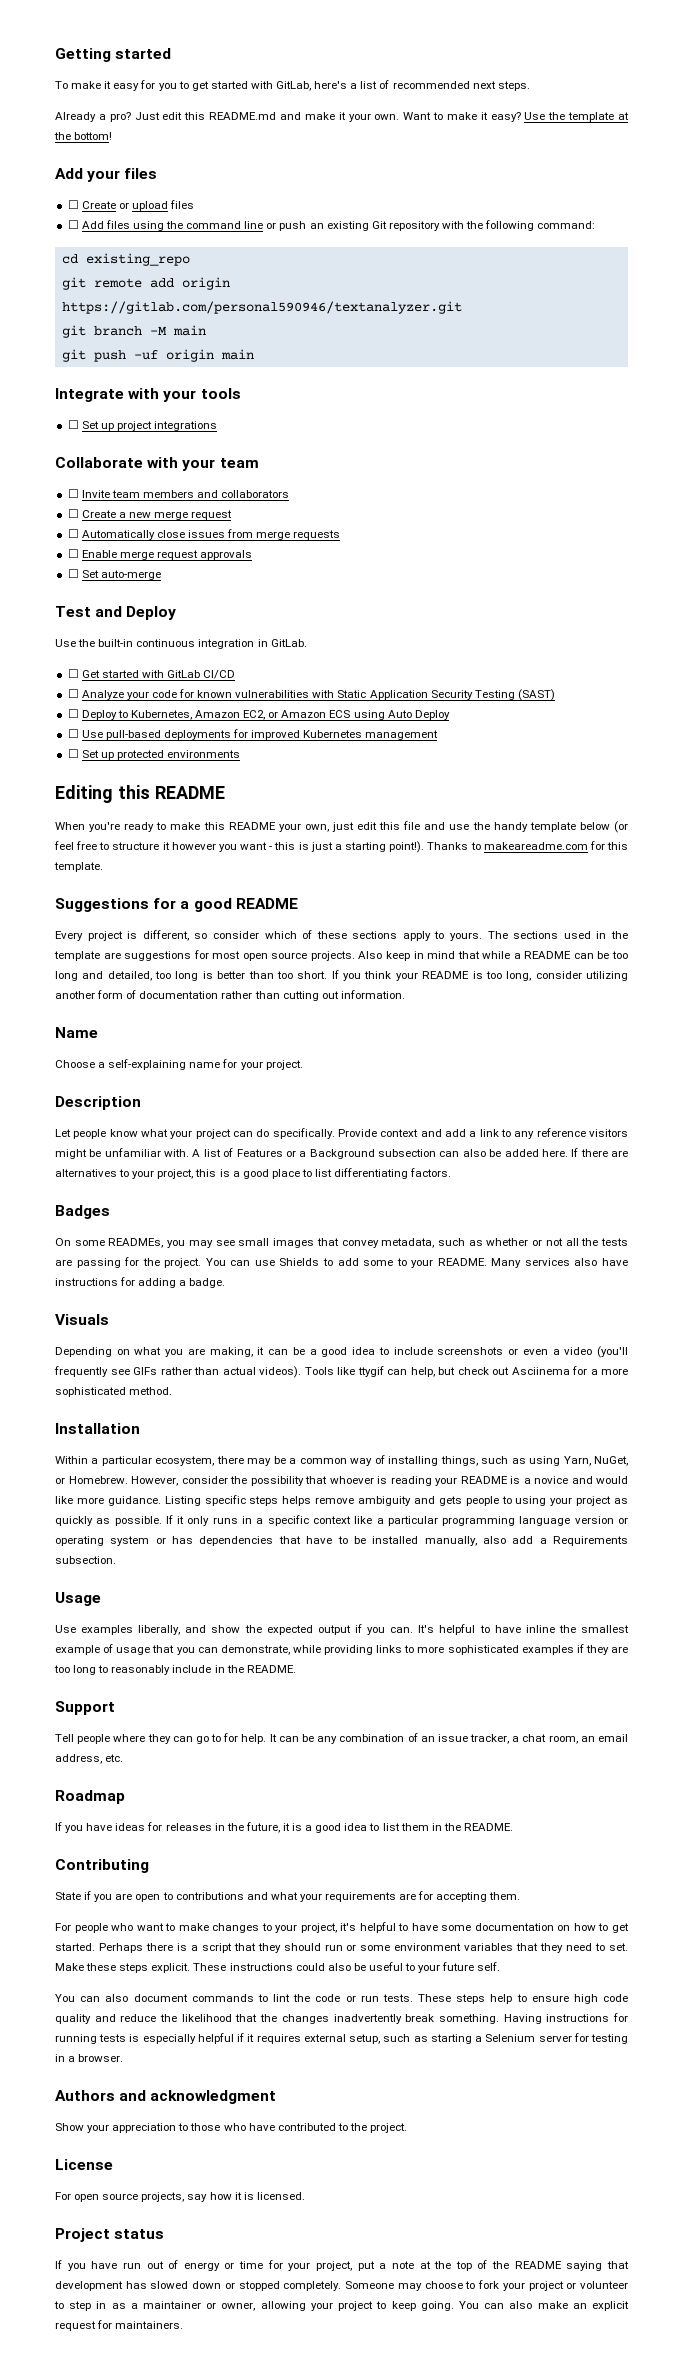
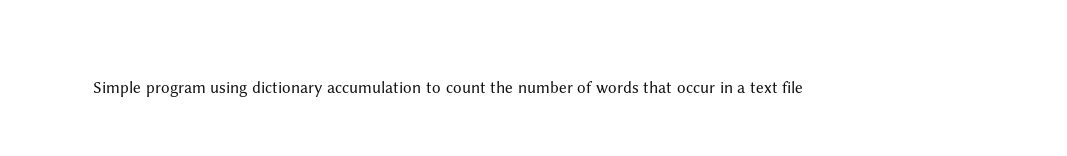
[55,48,172,62] [55,80,530,91] [55,112,630,122] [54,132,113,140] [55,168,158,182] [67,200,195,211] [67,220,596,231] [61,253,190,266] [61,277,230,290] [61,301,462,314] [61,325,206,338] [61,349,254,362] [55,388,241,402] [67,420,218,431] [55,457,259,471] [67,489,290,498] [67,509,233,520] [67,529,341,540] [67,549,253,560] [67,569,161,580] [55,606,177,620] [55,639,307,649] [67,669,236,679] [67,689,555,701] [67,709,450,720] [67,729,439,740] [67,749,241,760] [55,785,225,803] [55,821,628,833] [54,841,628,853] [54,862,103,872] [55,898,298,912] [55,930,628,941] [54,950,628,961] [55,970,628,981] [55,990,405,1001] [55,1027,98,1038] [55,1059,303,1070] [55,1096,141,1110] [55,1128,628,1139] [55,1148,628,1159] [55,1168,452,1179] [55,1205,110,1219] [55,1238,628,1248] [55,1257,628,1268] [55,1277,226,1288] [55,1314,109,1325] [55,1346,629,1358] [54,1366,628,1378] [55,1387,173,1397] [55,1423,140,1434] [55,1455,628,1466] [55,1476,628,1486] [55,1495,628,1506] [55,1515,628,1526] [55,1536,628,1546] [55,1556,116,1564] [55,1592,101,1606] [55,1624,630,1635] [55,1644,628,1655] [54,1665,296,1675] [55,1701,115,1715] [55,1733,628,1744] [55,1754,124,1764] [55,1790,125,1804] [55,1822,513,1833] [55,1859,149,1873] [55,1891,521,1902] [55,1922,629,1933] [55,1943,629,1953] [55,1962,501,1973] [55,1994,628,2004] [55,2013,628,2024] [55,2033,628,2044] [55,2054,124,2062] [55,2090,277,2104] [55,2123,408,2133] [55,2159,113,2170] [55,2192,305,2202] [55,2228,165,2242] [55,2260,629,2271] [55,2280,629,2291] [54,2301,630,2311] [55,2320,184,2331] Getting started // To make it easy for you to get started with GitLab, here's a list of recommended next steps. // Already a pro? Just edit this README.md and make it your own. Want to make it easy? Use the template at the bottom! // Add your files // ☐ Create or upload files // ☐ Add files using the command line or push an existing Git repository with the following command: // cd existing_repo // git remote add origin https://gitlab.com/personal590946/textanalyzer.git // git branch -M main // git push -uf origin main // Integrate with your tools // ☐ Set up project integrations // Collaborate with your team // ☐ Invite team members and collaborators // ☐ Create a new merge request // ☐ Automatically close issues from merge requests // ☐ Enable merge request approvals // ☐ Set auto-merge // Test and Deploy // Use the built-in continuous integration in GitLab. // ☐ Get started with GitLab CI/CD // ☐ Analyze your code for known vulnerabilities with Static Application Security Testing (SAST) // ☐ Deploy to Kubernetes, Amazon EC2, or Amazon ECS using Auto Deploy // ☐ Use pull-based deployments for improved Kubernetes management // ☐ Set up protected environments // Editing this README // When you're ready to make this README your own, just edit this file and use the handy template below (or feel free to structure it however you want - this is just a starting point!). Thanks to makeareadme.com for this template. // Suggestions for a good README // Every project is different, so consider which of these sections apply to yours. The sections used in the template are suggestions for most open source projects. Also keep in mind that while a README can be too long and detailed, too long is better than too short. If you think your README is too long, consider utilizing another form of documentation rather than cutting out information. // Name // Choose a self-explaining name for your project. // Description // Let people know what your project can do specifically. Provide context and add a link to any reference visitors might be unfamiliar with. A list of Features or a Background subsection can also be added here. If there are alternatives to your project, this is a good place to list differentiating factors. // Badges // On some READMEs, you may see small images that convey metadata, such as whether or not all the tests are passing for the project. You can use Shields to add some to your README. Many services also have instructions for adding a badge. // Visuals // Depending on what you are making, it can be a good idea to include screenshots or even a video (you'll frequently see GIFs rather than actual videos). Tools like ttygif can help, but check out Asciinema for a more sophisticated method. // Installation // Within a particular ecosystem, there may be a common way of installing things, such as using Yarn, NuGet, or Homebrew. However, consider the possibility that whoever is reading your README is a novice and would like more guidance. Listing specific steps helps remove ambiguity and gets people to using your project as quickly as possible. If it only runs in a specific context like a particular programming language version or operating system or has dependencies that have to be installed manually, also add a Requirements subsection. // Usage // Use examples liberally, and show the expected output if you can. It's helpful to have inline the smallest example of usage that you can demonstrate, while providing links to more sophisticated examples if they are too long to reasonably include in the README. // Support // Tell people where they can go to for help. It can be any combination of an issue tracker, a chat room, an email address, etc. // Roadmap // If you have ideas for releases in the future, it is a good idea to list them in the README. // Contributing // State if you are open to contributions and what your requirements are for accepting them. // For people who want to make changes to your project, it's helpful to have some documentation on how to get started. Perhaps there is a script that they should run or some environment variables that they need to set. Make these steps explicit. These instructions could also be useful to your future self. // You can also document commands to lint the code or run tests. These steps help to ensure high code quality and reduce the likelihood that the changes inadvertently break something. Having instructions for running tests is especially helpful if it requires external setup, such as starting a Selenium server for testing in a browser. // Authors and acknowledgment // Show your appreciation to those who have contributed to the project. // License // For open source projects, say how it is licensed. // Project status // If you have run out of energy or time for your project, put a note at the top of the README saying that development has slowed down or stopped completely. Someone may choose to fork your project or volunteer to step in as a maintainer or owner, allowing your project to keep going. You can also make an explicit request for maintainers. -> [93,81,804,97] Simple program using dictionary accumulation to count the number of words that occur in a text file

